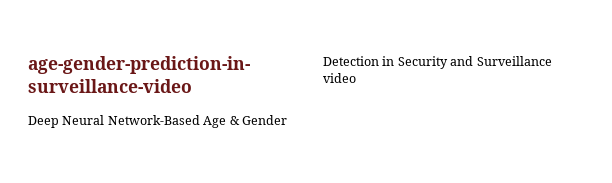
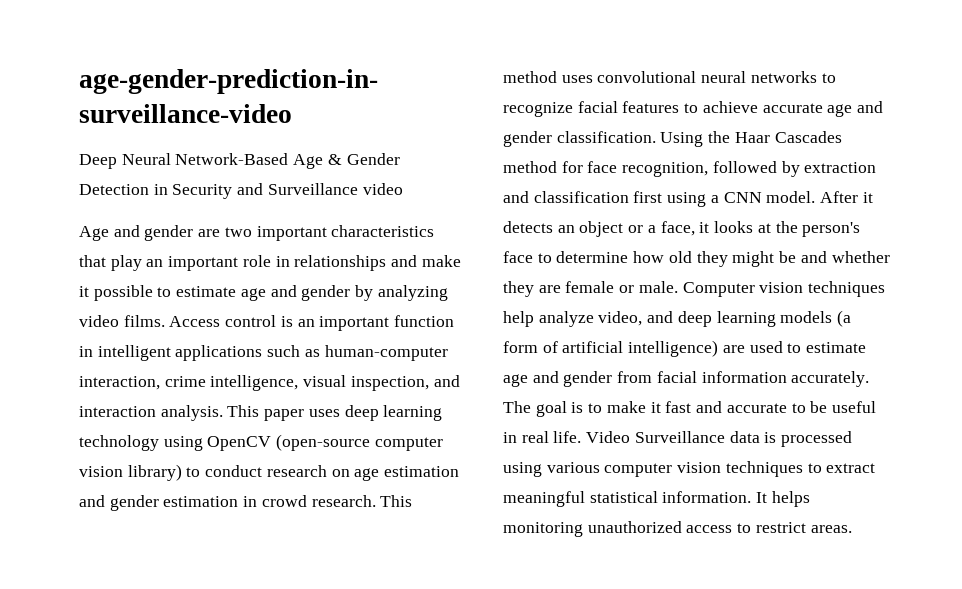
(356, 78) none -> [79,225,435,241] [79,255,461,271] [79,285,448,301] [79,315,455,331] [79,345,448,361] [79,375,460,391] [79,405,443,421] [79,434,443,451] [79,464,460,481] [79,495,413,511] [503,71,836,83] [503,101,884,117] [503,131,842,147] [503,161,877,177] [503,191,873,207] [503,221,861,237] [503,251,890,267] [503,281,886,297] [503,310,852,327] [503,340,867,357] [503,371,870,387] [503,401,876,417] [503,431,853,447] [503,461,876,477] [503,491,810,507] [503,521,852,537] // Age and gender are two important characteristics that play an important role in relationships and make it possible to estimate age and gender by analyzing video films. Access control is an important function in intelligent applications such as human-computer interaction, crime intelligence, visual inspection, and interaction analysis. This paper uses deep learning technology using OpenCV (open-source computer vision library) to conduct research on age estimation and gender estimation in crowd research. This method uses convolutional neural networks to recognize facial features to achieve accurate age and gender classification. Using the Haar Cascades method for face recognition, followed by extraction and classification first using a CNN model. After it detects an object or a face, it looks at the person's face to determine how old they might be and whether they are female or male. Computer vision techniques help analyze video, and deep learning models (a form of artificial intelligence) are used to estimate age and gender from facial information accurately. The goal is to make it fast and accurate to be useful in real life. Video Surveillance data is processed using various computer vision techniques to extract meaningful statistical information. It helps monitoring unauthorized access to restrict areas.

